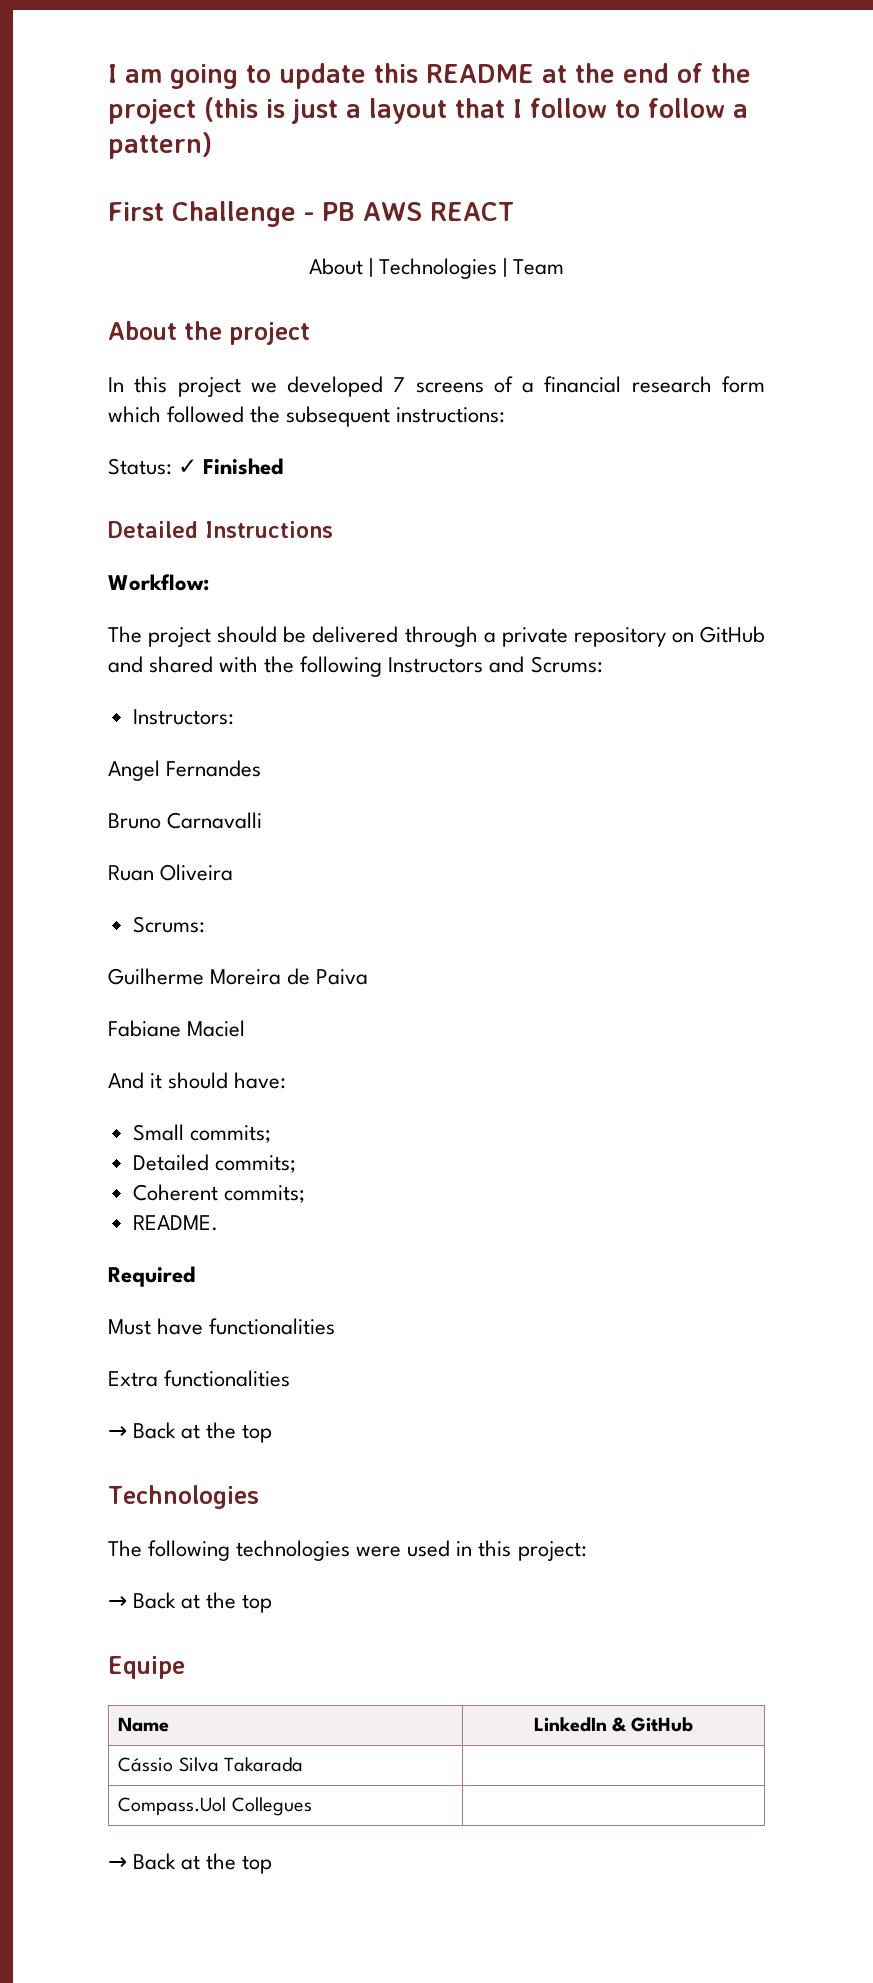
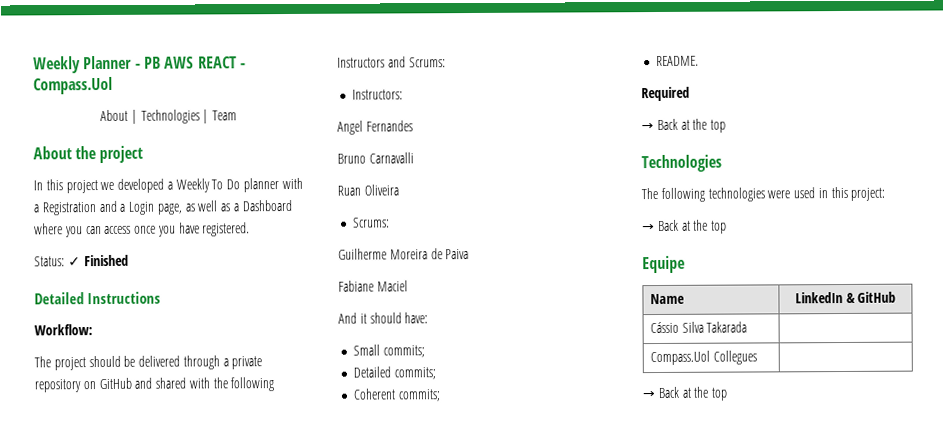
[108,63,751,89] [108,97,748,124] [108,132,212,159] [108,201,296,227] I am going to update this README at the end of the project (this is just a layout that I follow to follow a pattern) // First Challenge -> [33,55,133,74] Weekly Planner
(514, 211) none -> [239,63,246,69] [33,76,113,95] - Compass.Uol
[393,376,765,393] [108,406,506,427] 7 screens of a financial research form which followed the subsequent instructions: -> [166,177,303,193] [33,199,292,216] [34,222,251,238] a Weekly To Do planner with a Registration and a Login page, as well as a Dashboard where you can access once you have registered.
[108,1318,336,1335] [108,1370,291,1387] // Must have functionalities // Extra functionalities -> (690, 94) none

